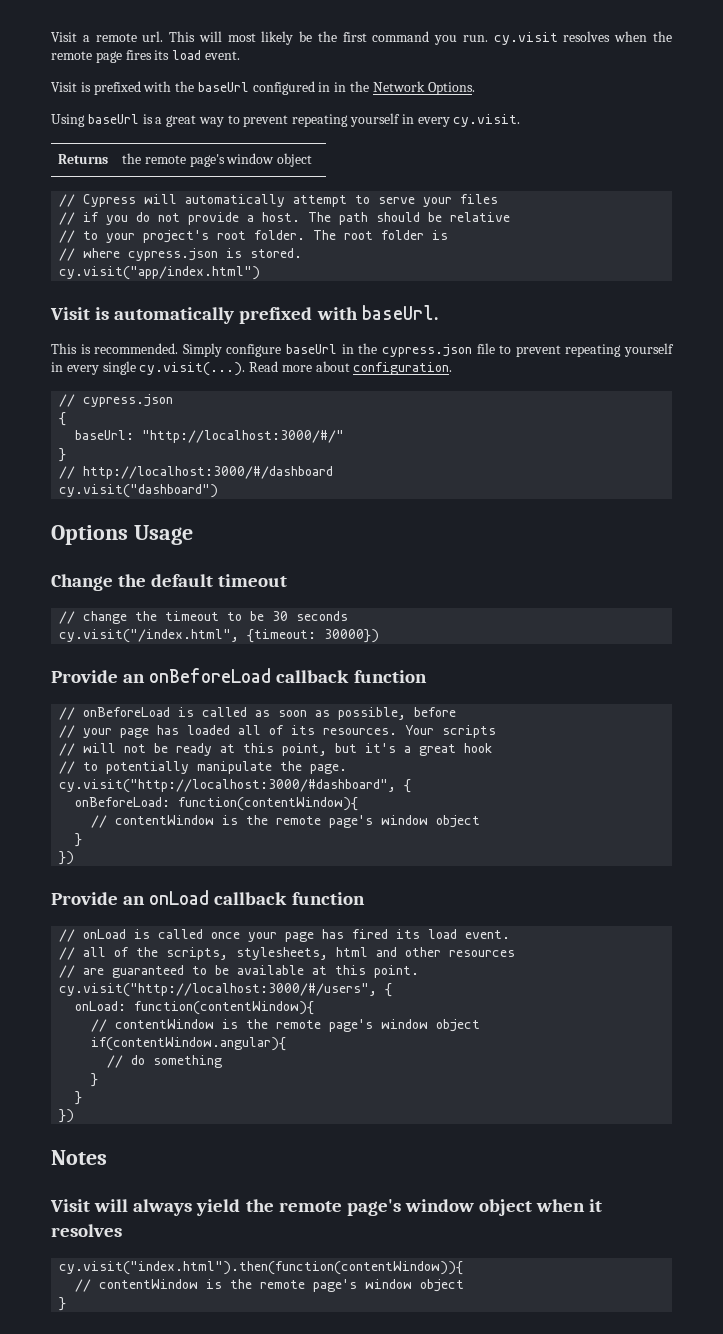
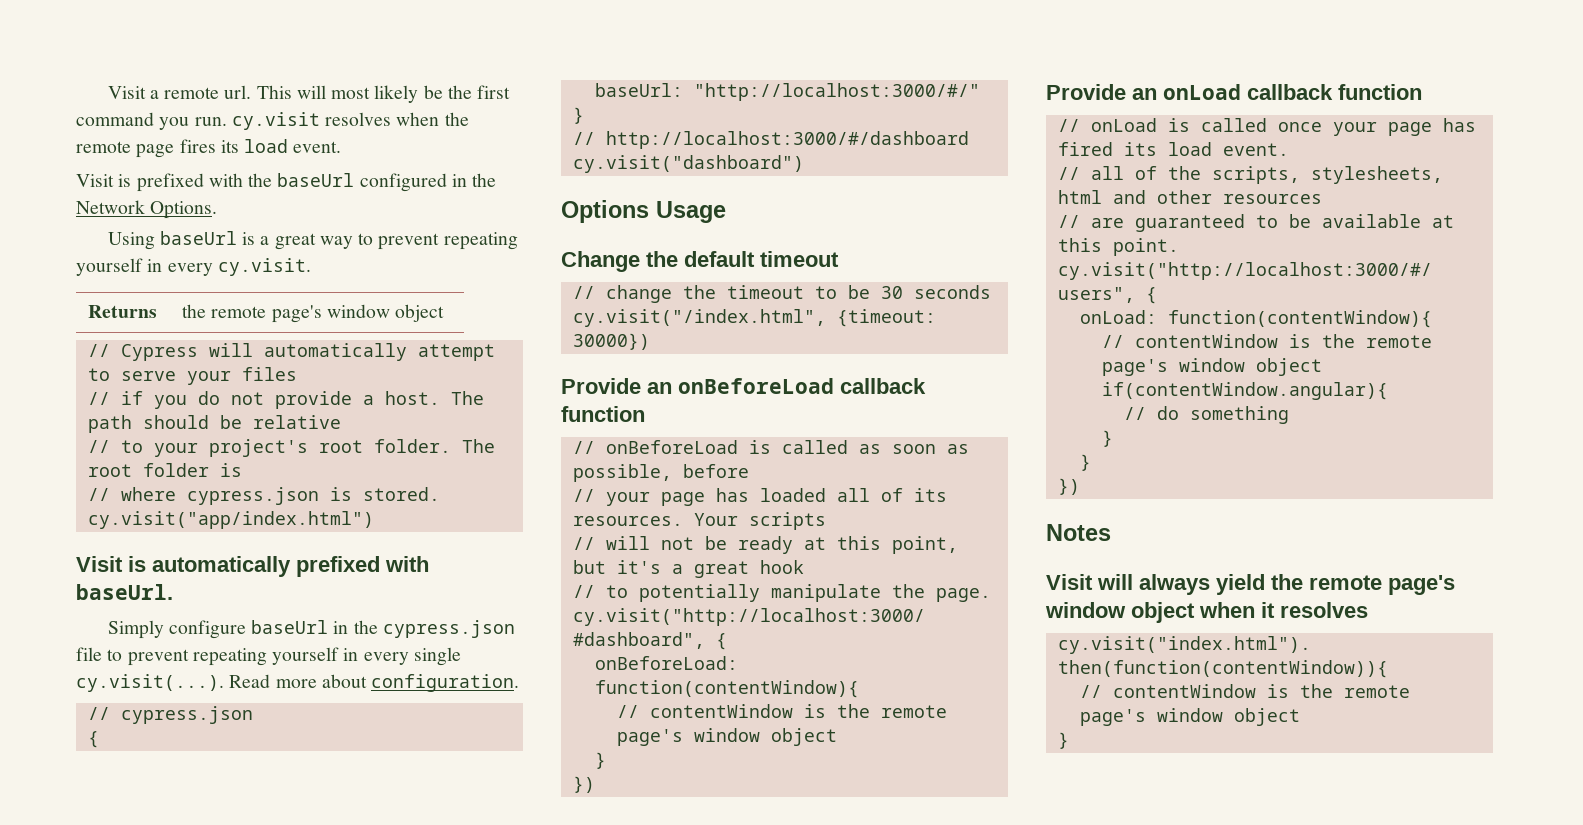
[334,82,347,92] in -> (467, 180) none
[51,343,179,354] This is recommended. -> (173, 592) none

